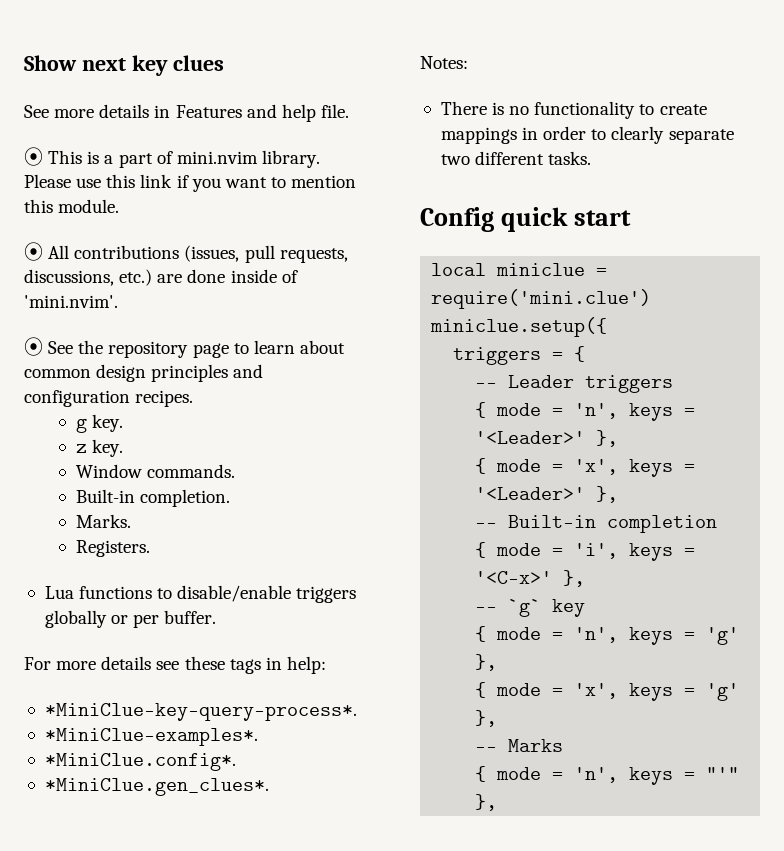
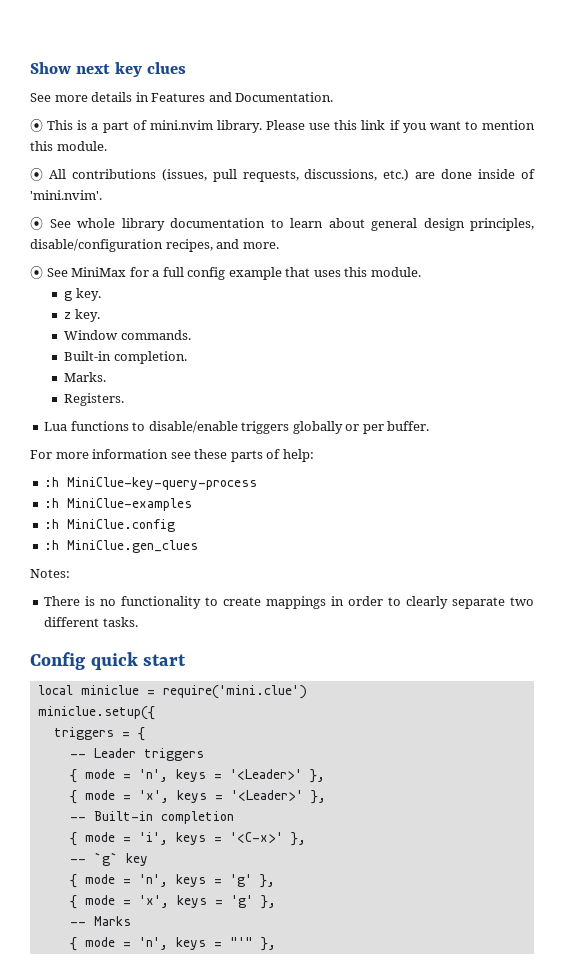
[281,104,349,122] help file. -> [235,92,334,102] Documentation.
[78,340,345,358] [24,364,264,382] [24,390,194,407] the repository page to learn about common design principles and configuration recipes. -> [77,218,534,231] [30,239,279,252] [30,266,421,280] whole library documentation to learn about general design principles, disable/configuration recipes, and more. // ⦿ See MiniMax for a full config example that uses this module.
[101,656,152,670] details -> [92,449,169,459] information
[229,657,282,674] tags in -> [230,449,281,462] parts of
[44,703,357,721] [44,728,258,746] [44,753,236,771] [44,778,269,796] *MiniClue-key-query-process*. // *MiniClue-examples*. // *MiniClue.config*. // *MiniClue.gen_clues*. -> [44,477,258,490] [44,498,193,511] [44,519,176,532] [44,540,199,553] :h MiniClue-key-query-process // :h MiniClue-examples // :h MiniClue.config // :h MiniClue.gen_clues

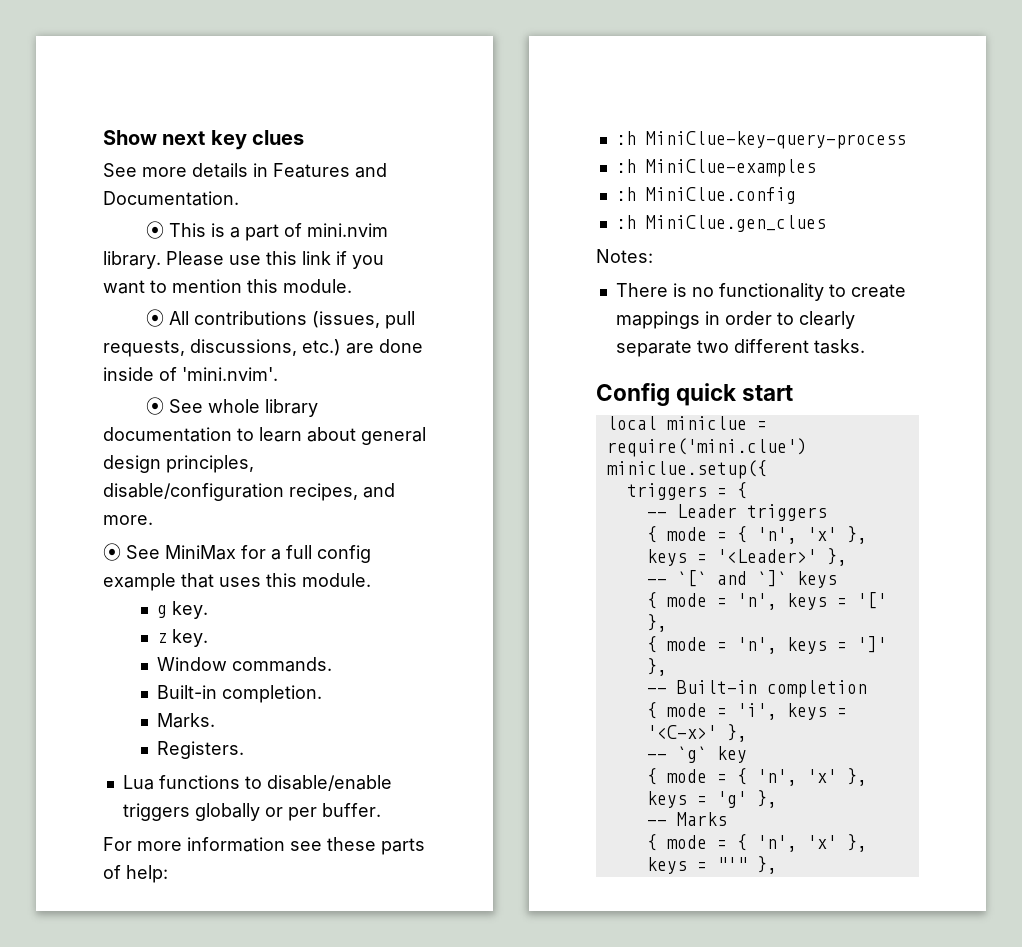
[138,769,325,783] [69,790,303,804] 'n', keys = '<Leader>' }, // { mode = 'x', keys = '<Leader>' -> [736,526,867,544] [646,548,847,566] [646,570,837,588] [646,592,887,610] [646,614,667,632] [646,636,887,654] { 'n', 'x' }, keys = '<Leader>' }, // -- `[` and `]` keys // { mode = 'n', keys = '[' }, // { mode = 'n', keys = ']'
[138,874,275,888] [69,895,169,909] 'n', keys = 'g' }, // { mode = 'x', -> [736,768,867,786] { 'n', 'x' },
[138,937,168,950] 'n', -> [736,834,867,852] { 'n', 'x' },

